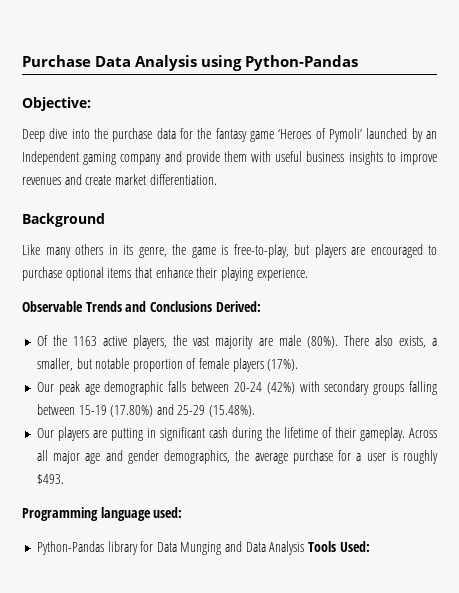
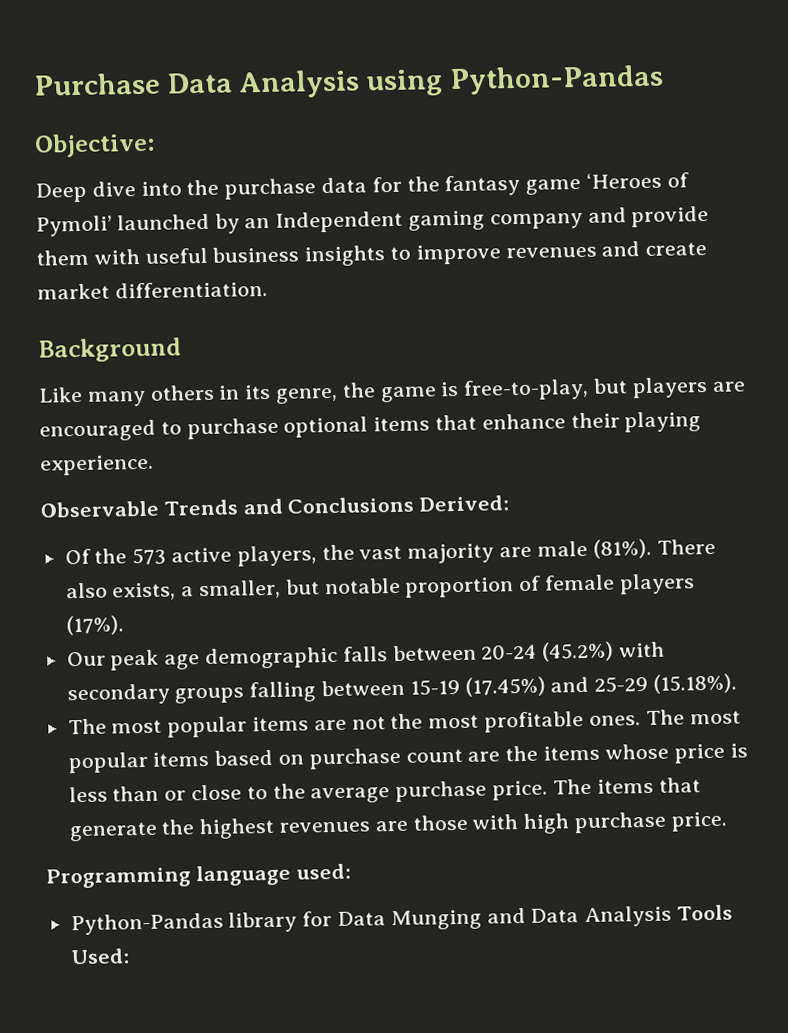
[73,336,98,346] 1163 -> [132,547,167,566] 573
[306,336,338,348] (80%). -> [592,538,652,559] (81%).
[266,382,295,394] (42%) -> [542,641,615,662] (45.2%)
[110,405,154,417] (17.80%) -> [464,676,546,697] (17.45%)
[209,405,256,417] [36,427,438,441] [36,450,438,464] [36,474,64,484] (15.48%). // Our players are putting in significant cash during the lifetime of their gameplay. Across all major age and gender demographics, the average purchase for a user is roughly $493. -> [653,673,738,694] [67,709,741,738] [67,743,748,774] [68,777,701,804] [68,811,728,842] (15.18%). // The most popular items are not the most profitable ones. The most popular items based on purchase count are the items whose price is less than or close to the average purchase price. The items that generate the highest revenues are those with high purchase price.

